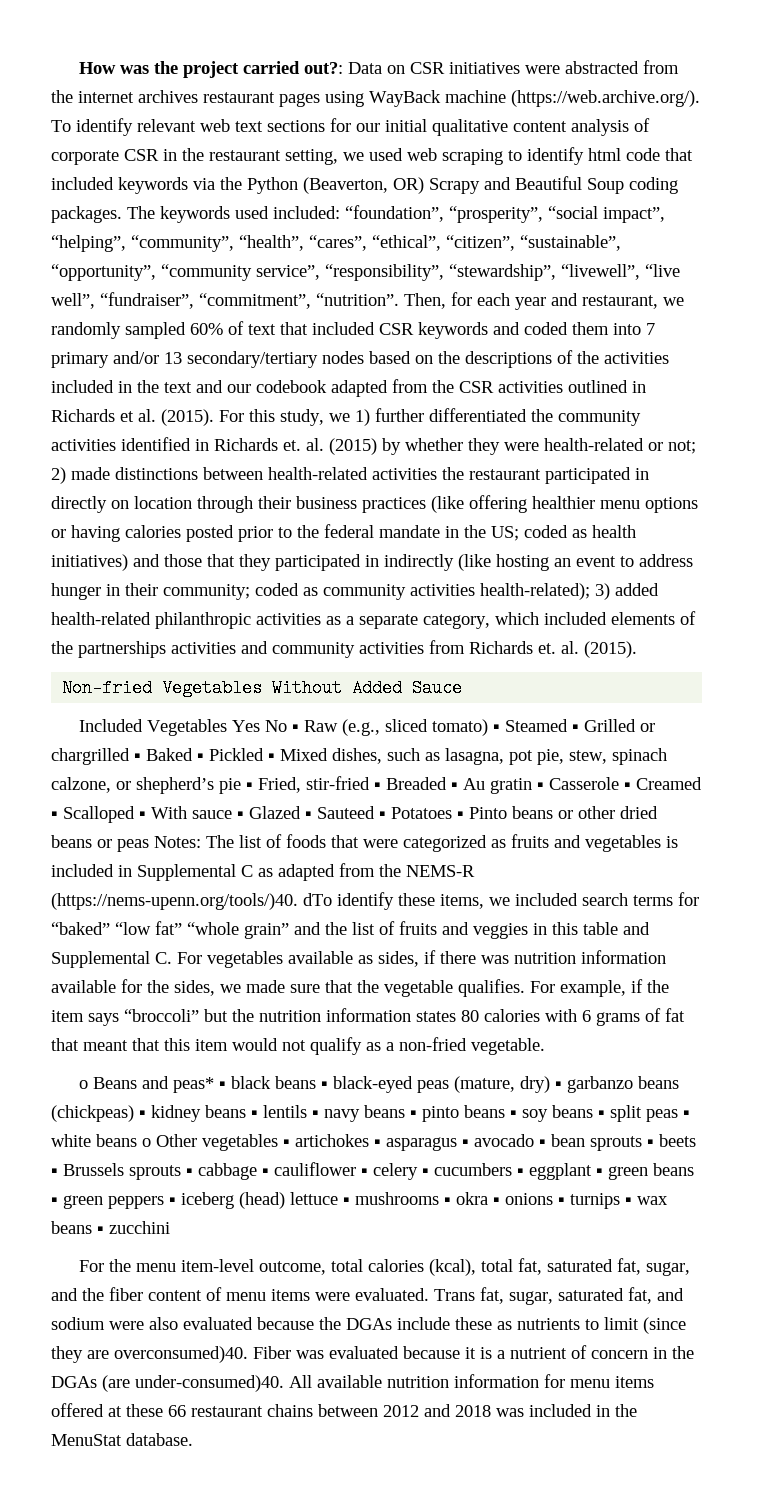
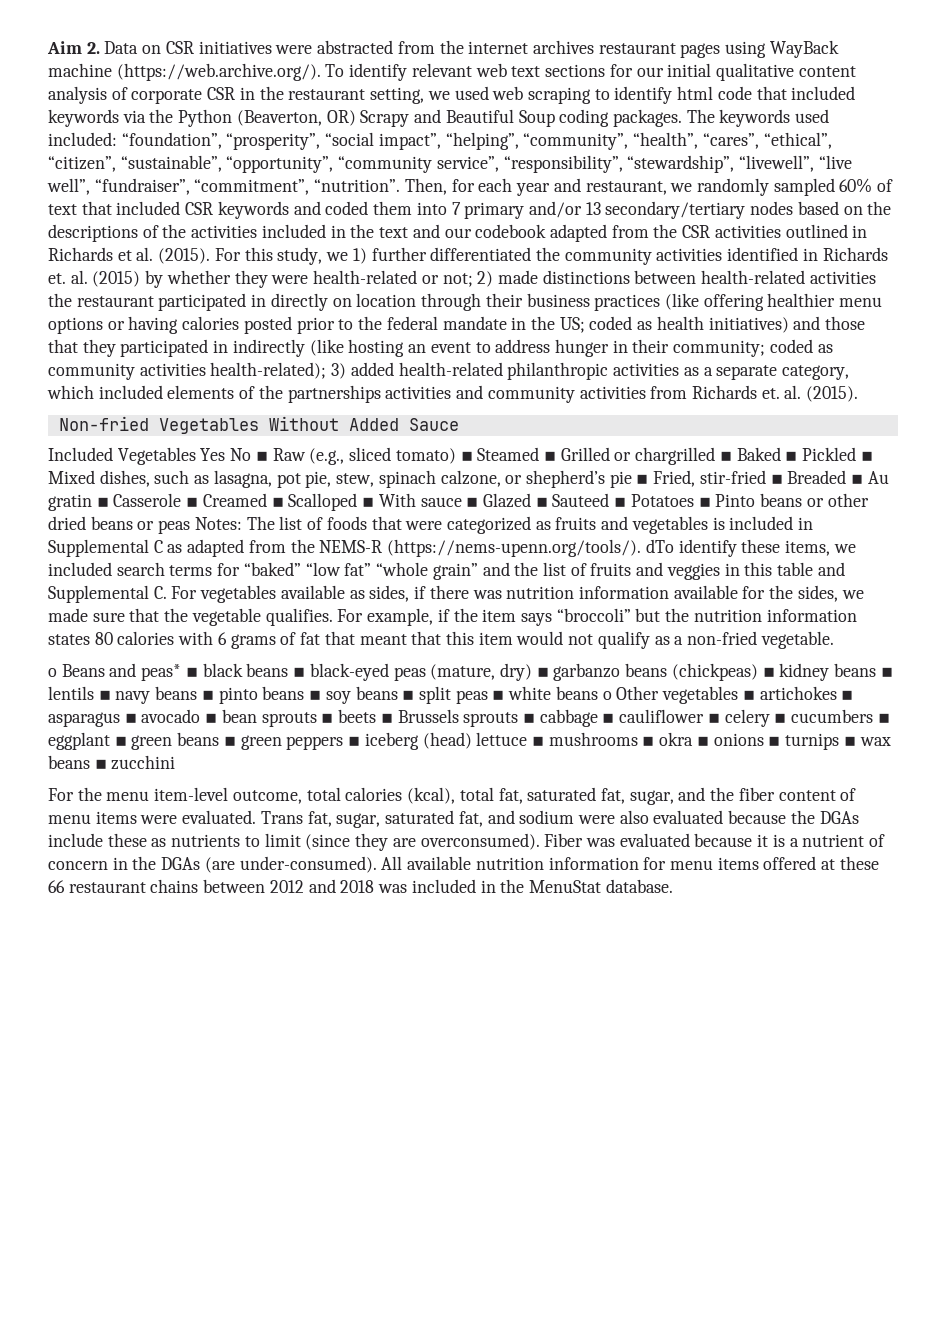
[78,61,343,78] How was the project carried out?: -> [47,41,100,54] Aim 2.
[51,893,298,910] (https://nems-upenn.org/tools/)40. -> [387,539,642,557] (https://nems-upenn.org/tools/).
[114,1346,248,1363] overconsumed)40. -> [420,833,540,850] overconsumed).
[135,1375,284,1392] under-consumed)40. -> [239,856,377,873] under-consumed).

